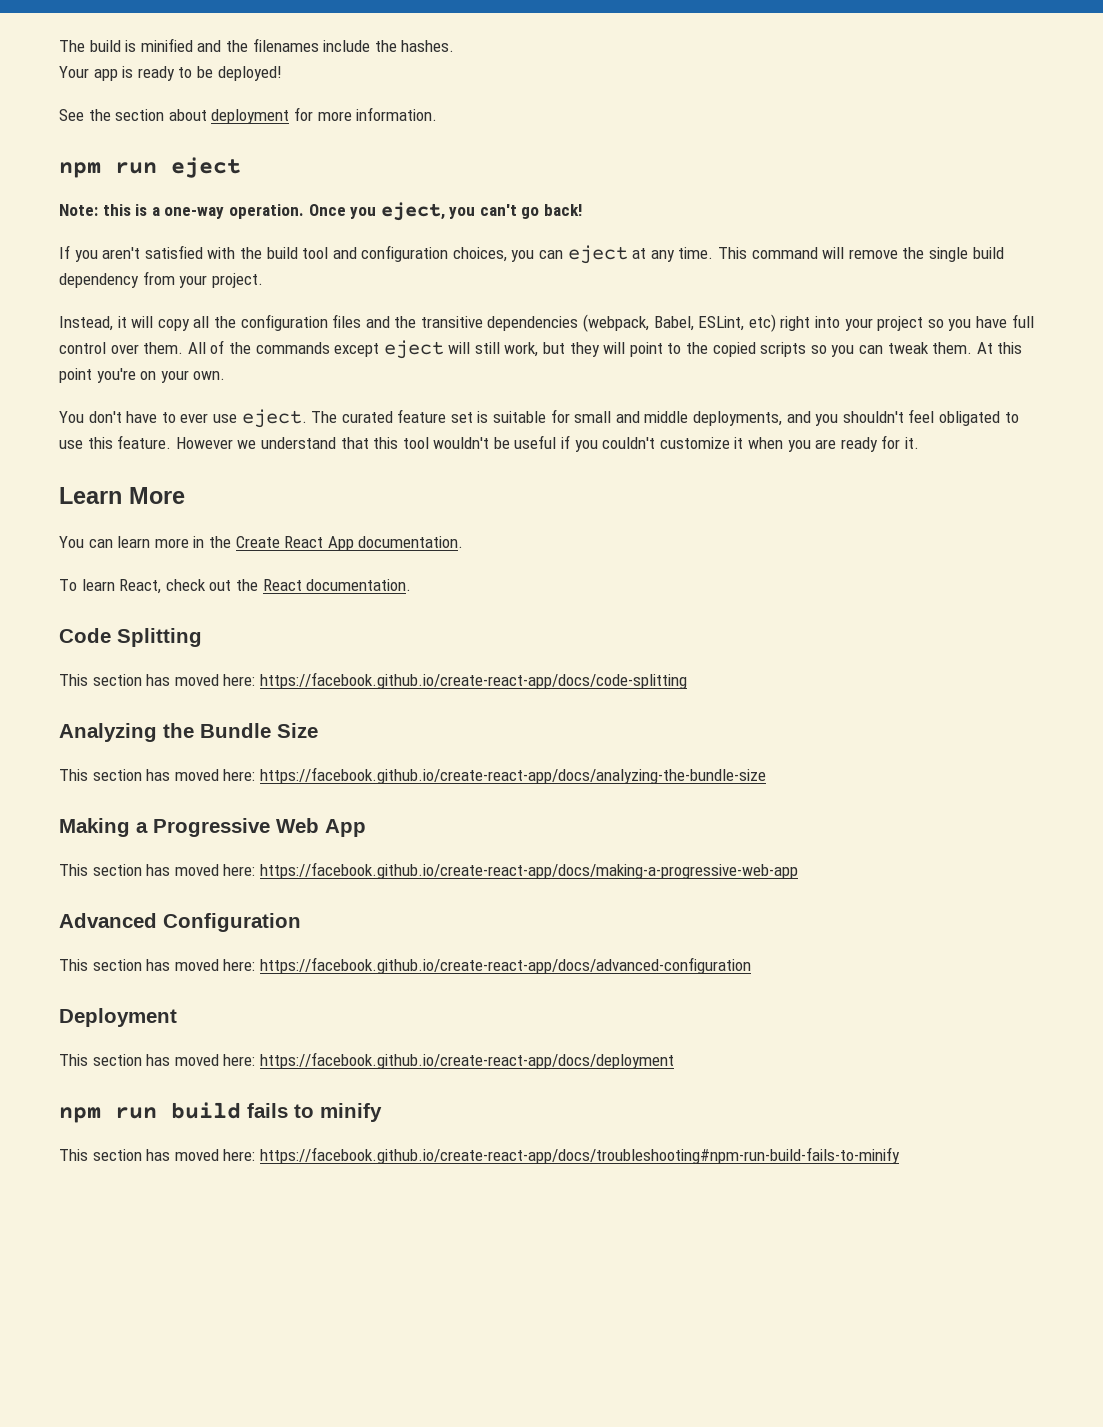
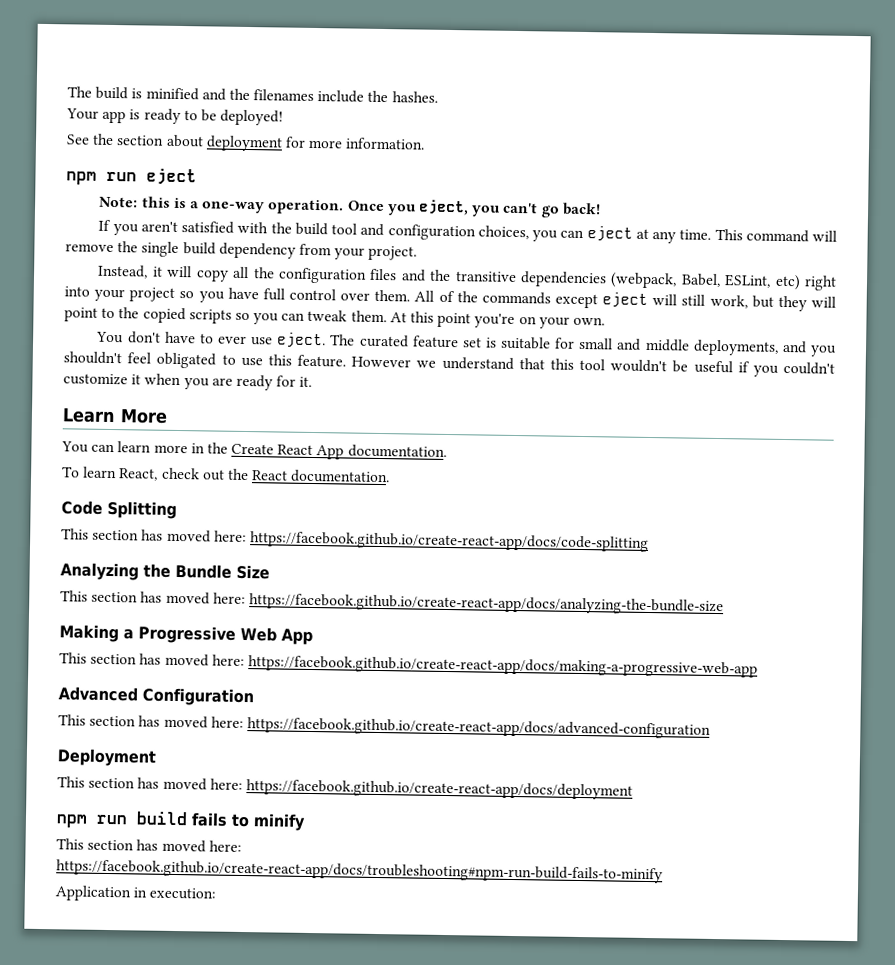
(900, 1155) none -> [55,885,217,902] // Application in execution:

